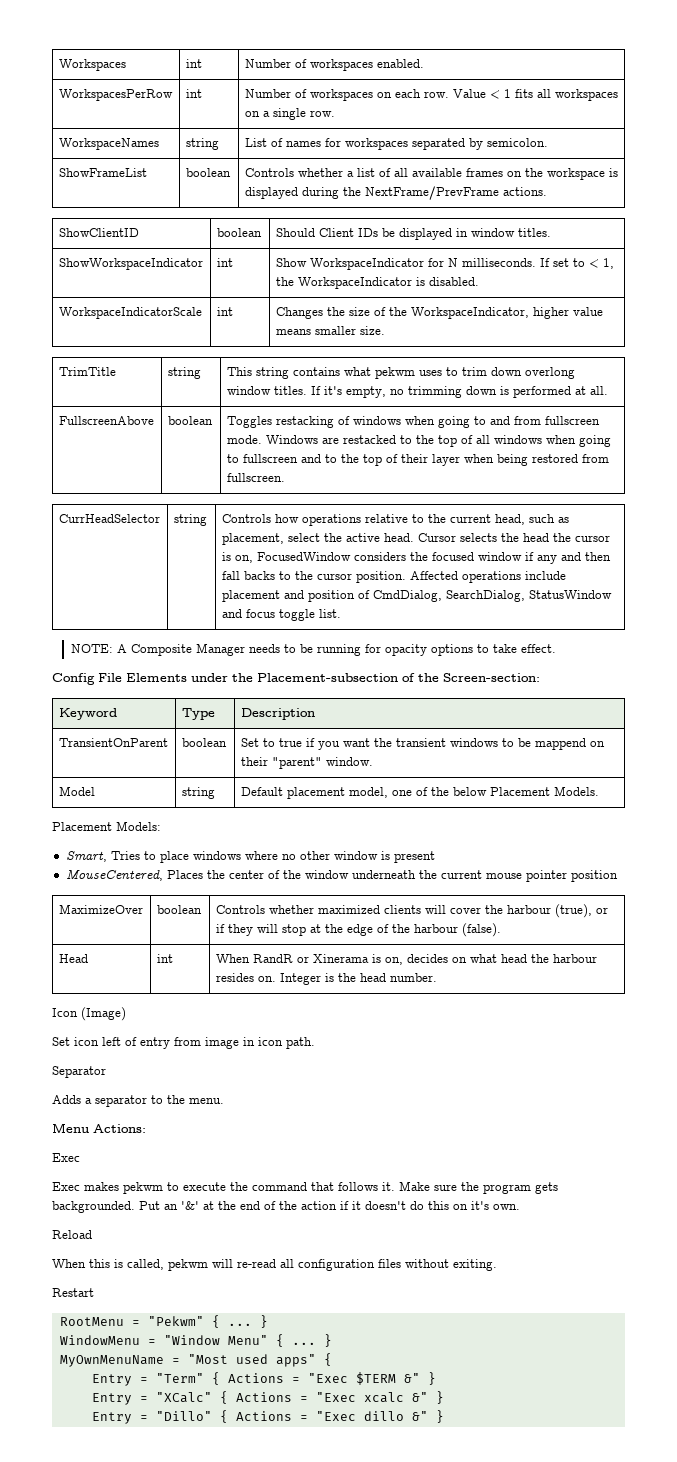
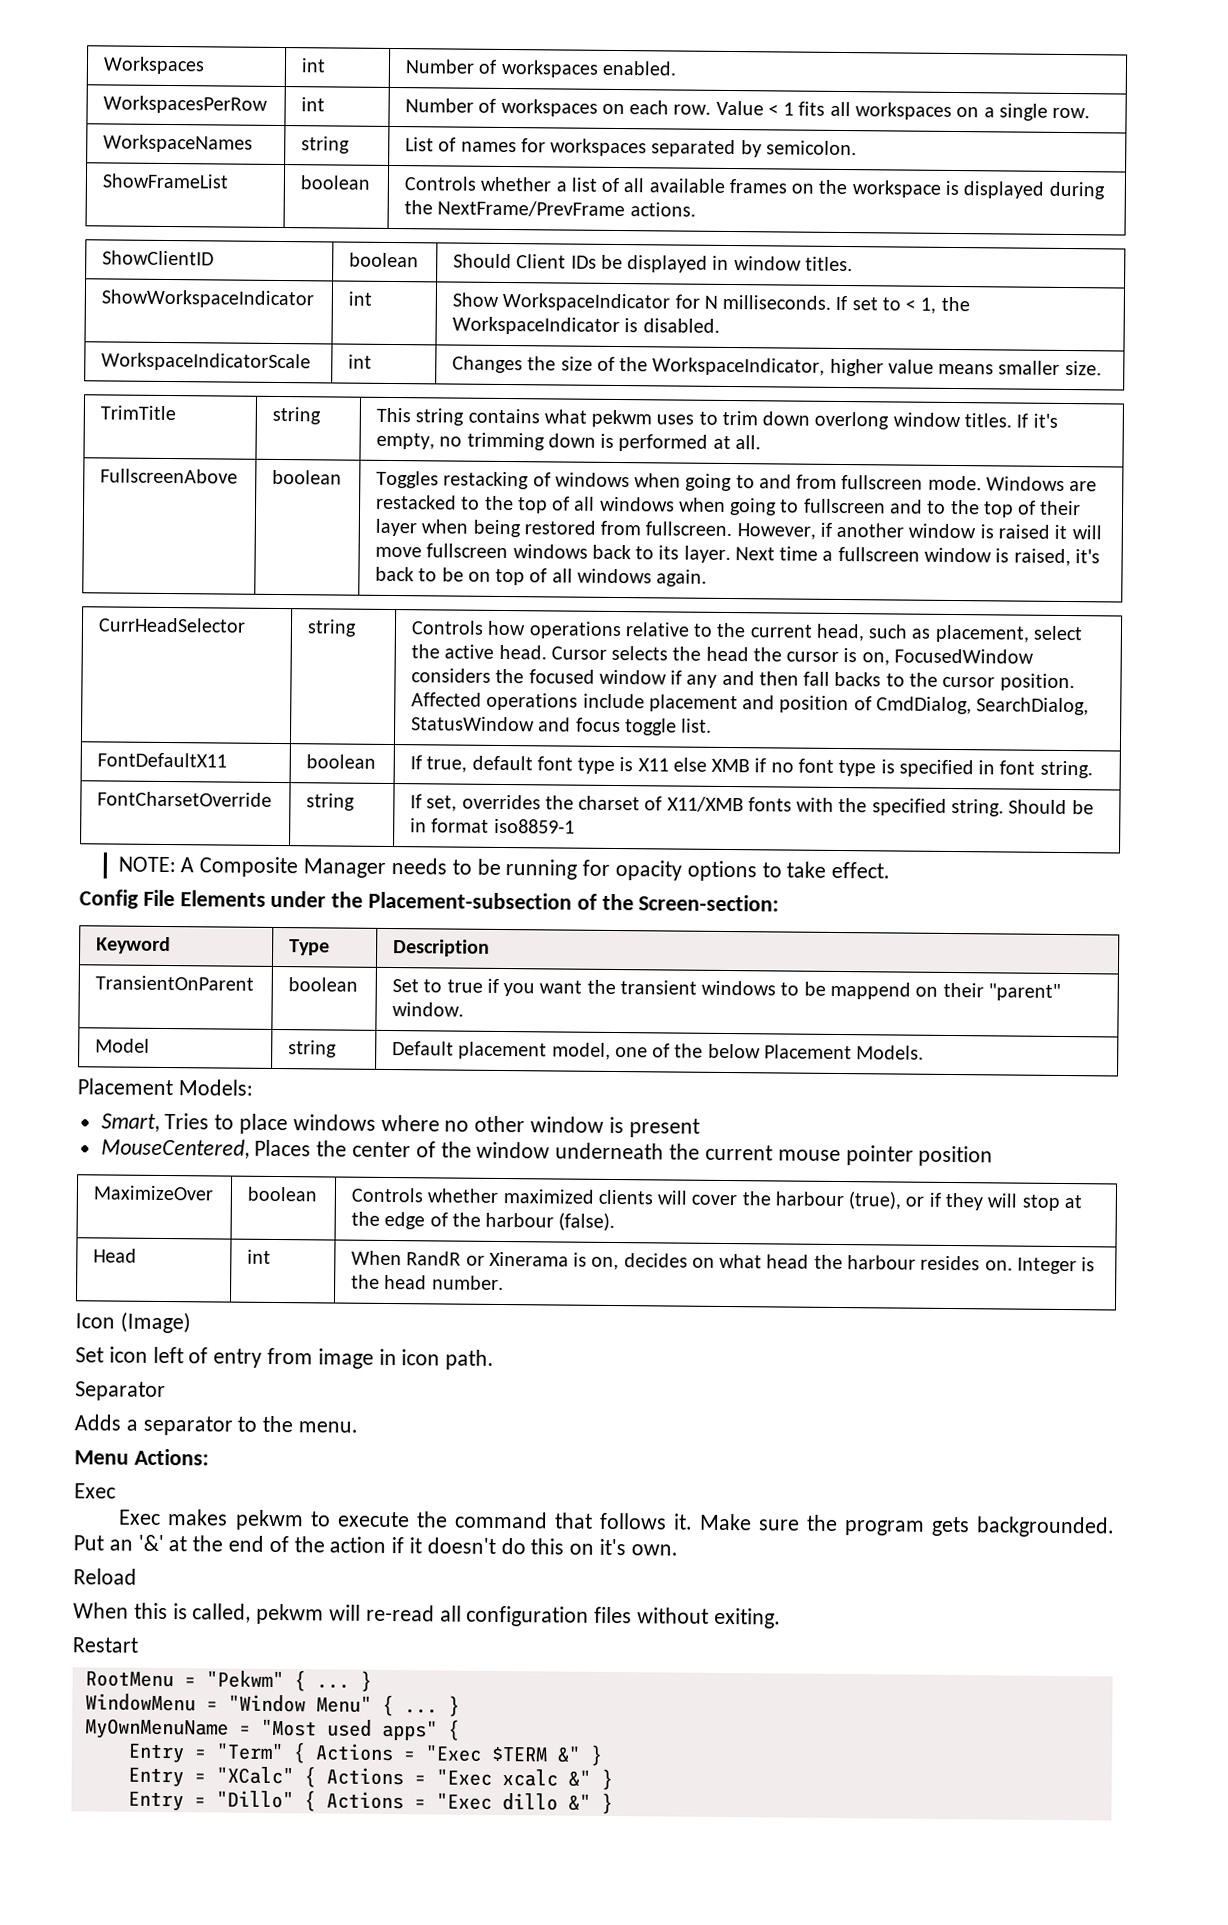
(285, 477) none -> [736,522,1102,540] [375,543,1100,567] [375,566,708,587] However, if another window is raised it will move fullscreen windows back to its layer. Next time a fullscreen window is raised, it's back to be on top of all windows again.
(341, 613) none -> [97,752,228,768] [306,754,377,769] [410,755,1093,779] [97,791,273,807] [306,793,356,811] [410,794,1094,817] [410,818,575,834] // FontDefaultX11 | boolean | If true, default font type is X11 else XMB if no font type is specified in font string. // FontCharsetOverride | string | If set, overrides the charset of X11/XMB fonts with the specified string. Should be in format iso8859-1

